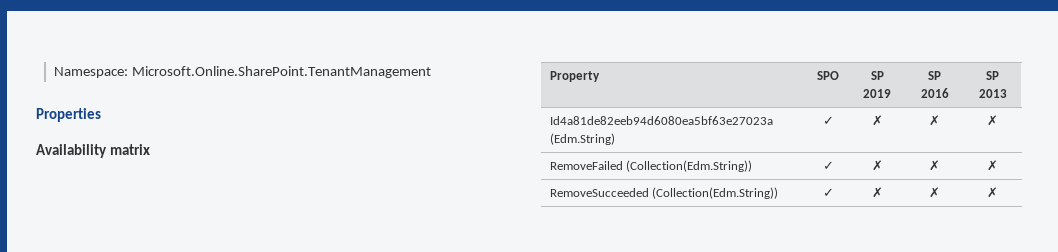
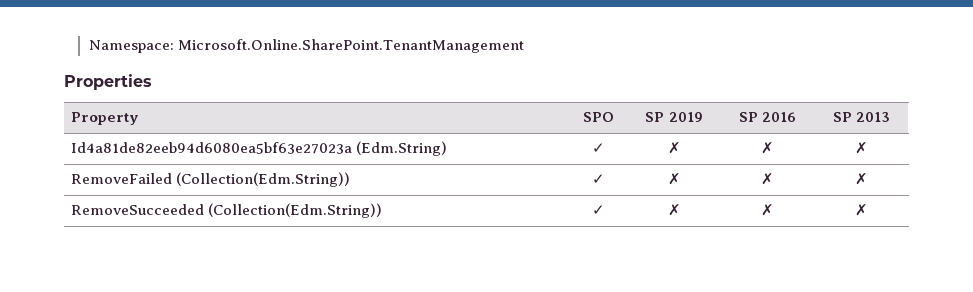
[36,144,150,158] // Availability matrix -> (152, 82) none

